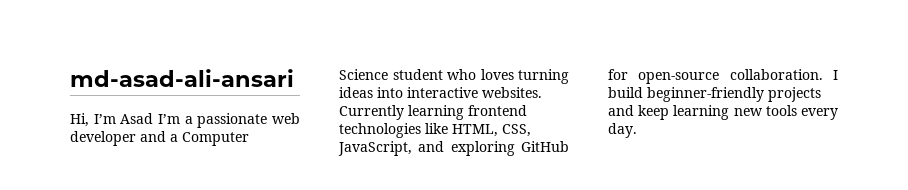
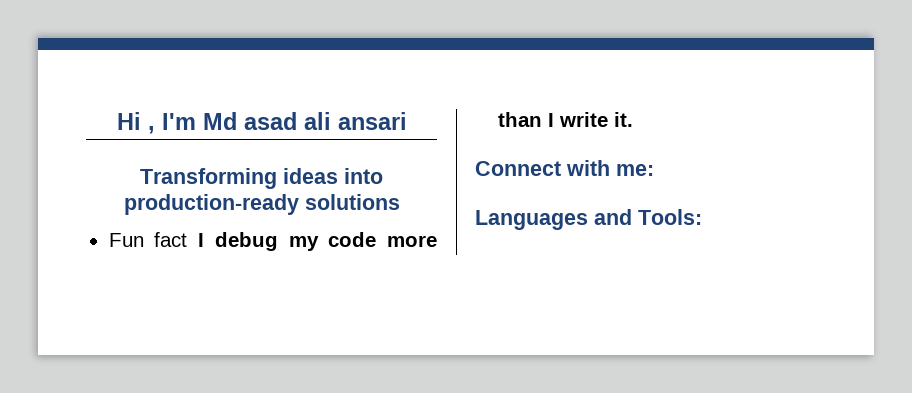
[70,69,294,87] [70,113,300,128] [70,131,249,146] [339,69,569,84] [339,87,542,98] [339,105,527,120] [339,123,531,138] [338,141,569,156] [608,69,838,84] [608,87,821,102] [608,105,838,120] [608,123,637,138] md-asad-ali-ansari // Hi, I’m Asad I’m a passionate web developer and a Computer Science student who loves turning ideas into interactive websites. Currently learning frontend technologies like HTML, CSS, JavaScript, and exploring GitHub for open-source collaboration. I build beginner-friendly projects and keep learning new tools every day. -> [116,112,407,134] [140,168,383,189] [123,194,400,215] [108,232,437,251] [497,112,633,127] [475,160,654,176] [475,209,702,230] Hi , I'm Md asad ali ansari // Transforming ideas into production-ready solutions // Fun fact I debug my code more than I write it. // Connect with me: // Languages and Tools:

